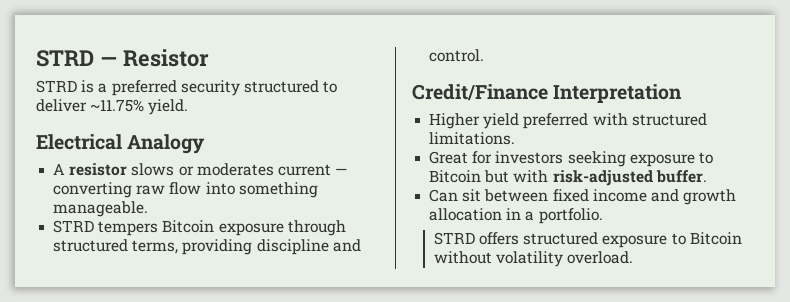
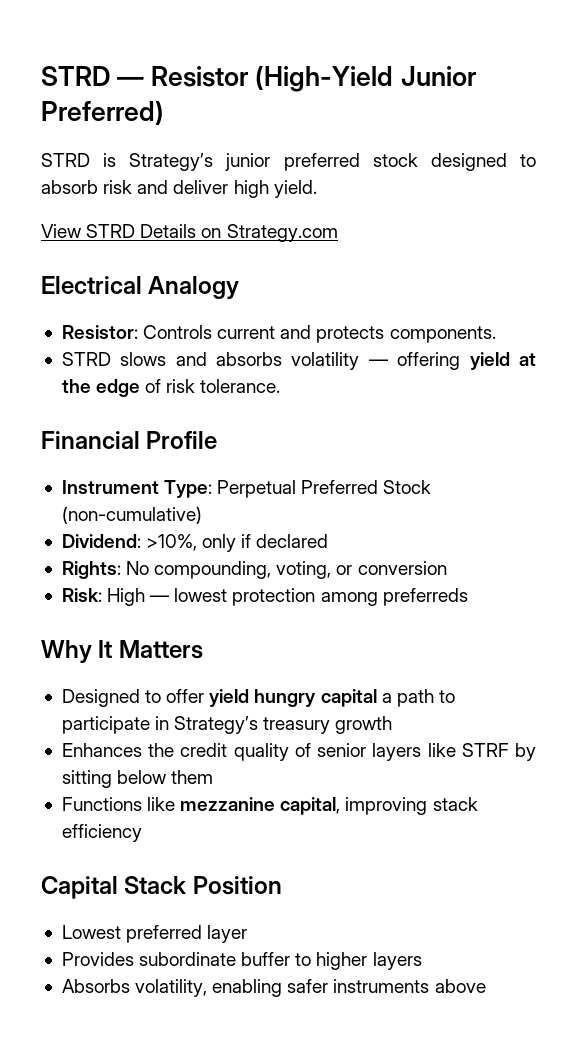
(209, 58) none -> [255,65,476,92] [41,100,164,125] (High-Yield Junior Preferred)
[98,80,338,96] [36,99,189,115] [36,134,206,154] [53,163,348,176] [53,182,318,198] [53,201,149,217] [53,220,346,236] [53,239,361,255] [429,49,485,62] [412,84,683,103] [429,113,707,129] [429,132,516,145] [429,151,713,167] [429,170,707,186] [429,189,737,205] [429,208,603,224] [433,232,742,248] [433,251,634,267] a preferred security structured to deliver ~11.75% yield. // Electrical Analogy // A resistor slows or moderates current — converting raw flow into something manageable. // STRD tempers Bitcoin exposure through structured terms, providing discipline and control. // Credit/Finance Interpretation // Higher yield preferred with structured limitations. // Great for investors seeking exposure to Bitcoin but with risk-adjusted buffer. // Can sit between fixed income and growth allocation in a portfolio. // STRD offers structured exposure to Bitcoin without volatility overload. -> [129,153,536,171] [41,180,317,198] [41,224,338,242] [41,276,240,299] [61,325,496,343] [61,352,536,370] [61,379,281,397] [41,431,218,449] [61,480,432,498] [61,506,202,524] [61,534,329,552] [61,561,447,579] [61,588,468,606] [41,640,203,663] [61,689,455,707] [61,716,393,734] [61,743,537,761] [61,770,214,788] [61,797,478,815] [61,824,142,842] [41,876,282,899] [61,925,248,943] [61,952,422,970] [61,979,486,997] Strategy’s junior preferred stock designed to absorb risk and deliver high yield. // View STRD Details on Strategy.com // Electrical Analogy // Resistor: Controls current and protects components. // STRD slows and absorbs volatility — offering yield at the edge of risk tolerance. // Financial Profile // Instrument Type: Perpetual Preferred Stock (non-cumulative) // Dividend: >10%, only if declared // Rights: No compounding, voting, or conversion // Risk: High — lowest protection among preferreds // Why It Matters // Designed to offer yield hungry capital a path to participate in Strategy’s treasury growth // Enhances the credit quality of senior layers like STRF by sitting below them // Functions like mezzanine capital, improving stack efficiency // Capital Stack Position // Lowest preferred layer // Provides subordinate buffer to higher layers // Absorbs volatility, enabling safer instruments above

